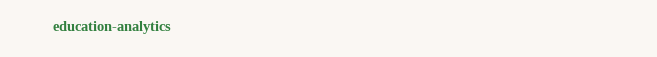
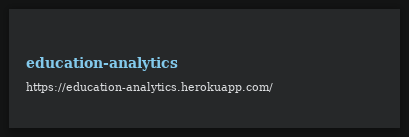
(171, 27) none -> [26,82,273,93] // https://education-analytics.herokuapp.com/

